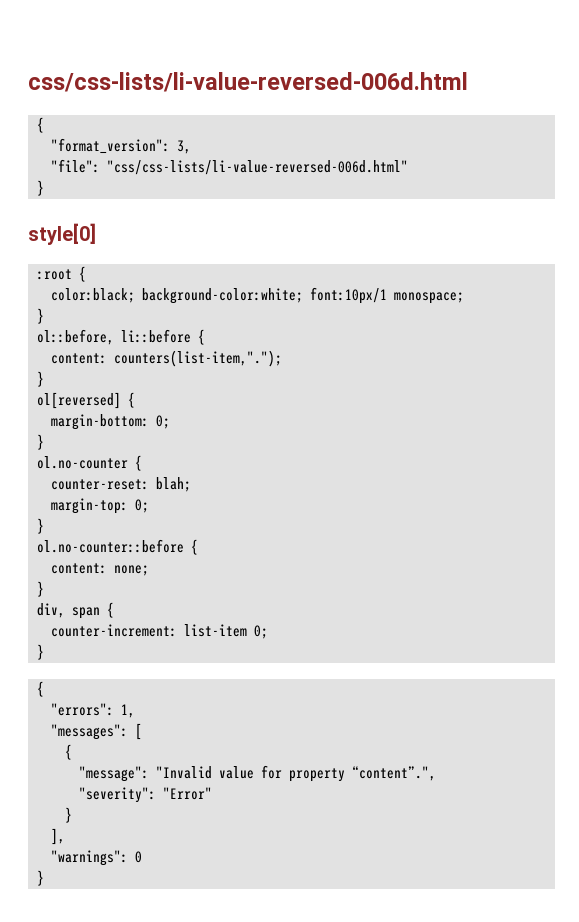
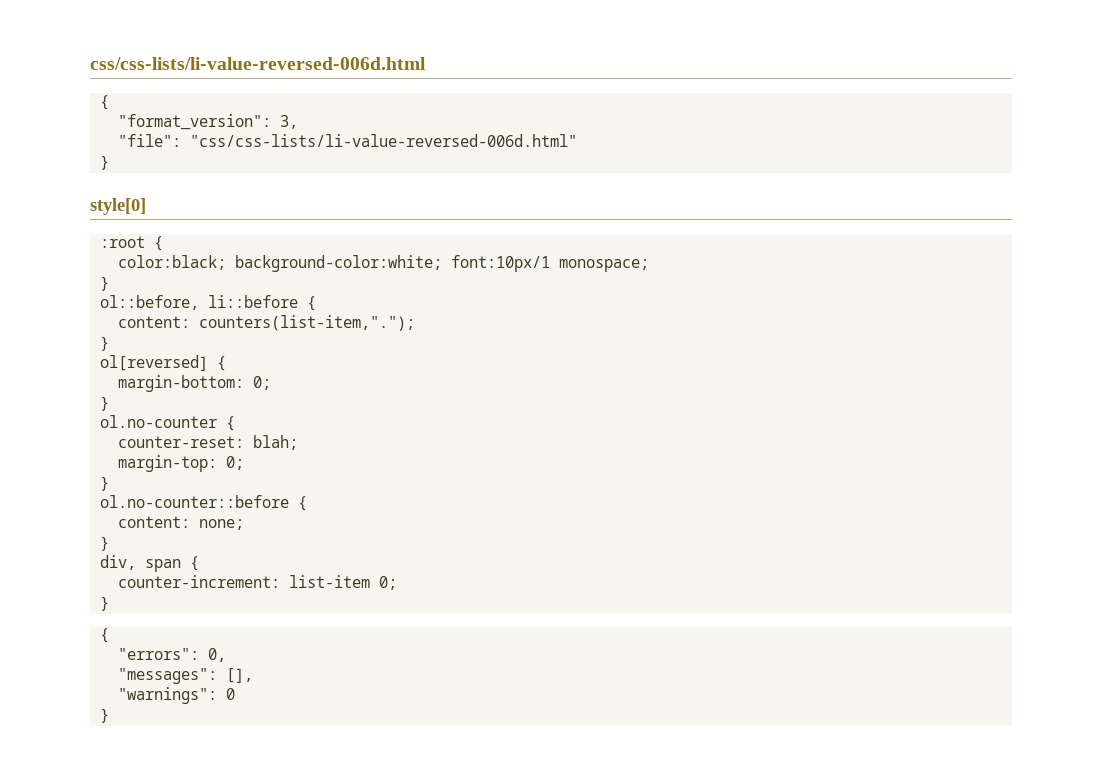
[121,704,135,718] 1, -> [208,648,227,662] 0,
[135,723,142,740] [65,744,72,760] [79,765,436,782] [79,787,212,803] [65,807,72,823] [51,828,65,845] [ // { // "message": "Invalid value for property “content”.", // "severity": "Error" // } // ], -> [226,668,254,683] [],

